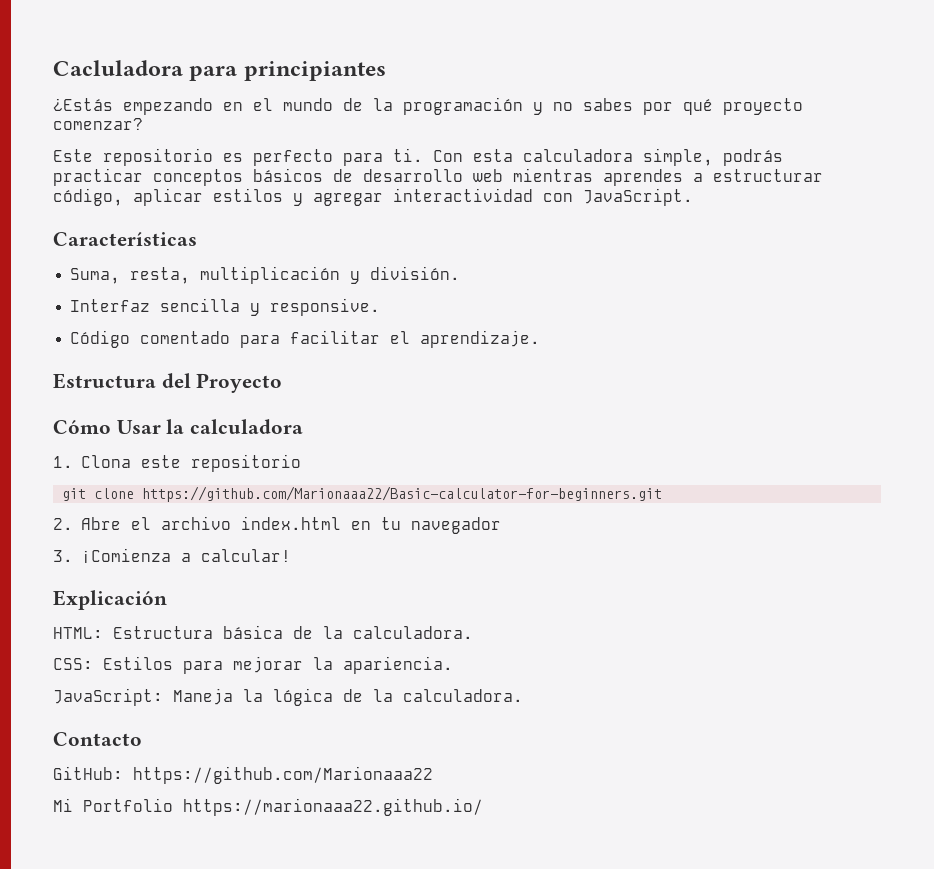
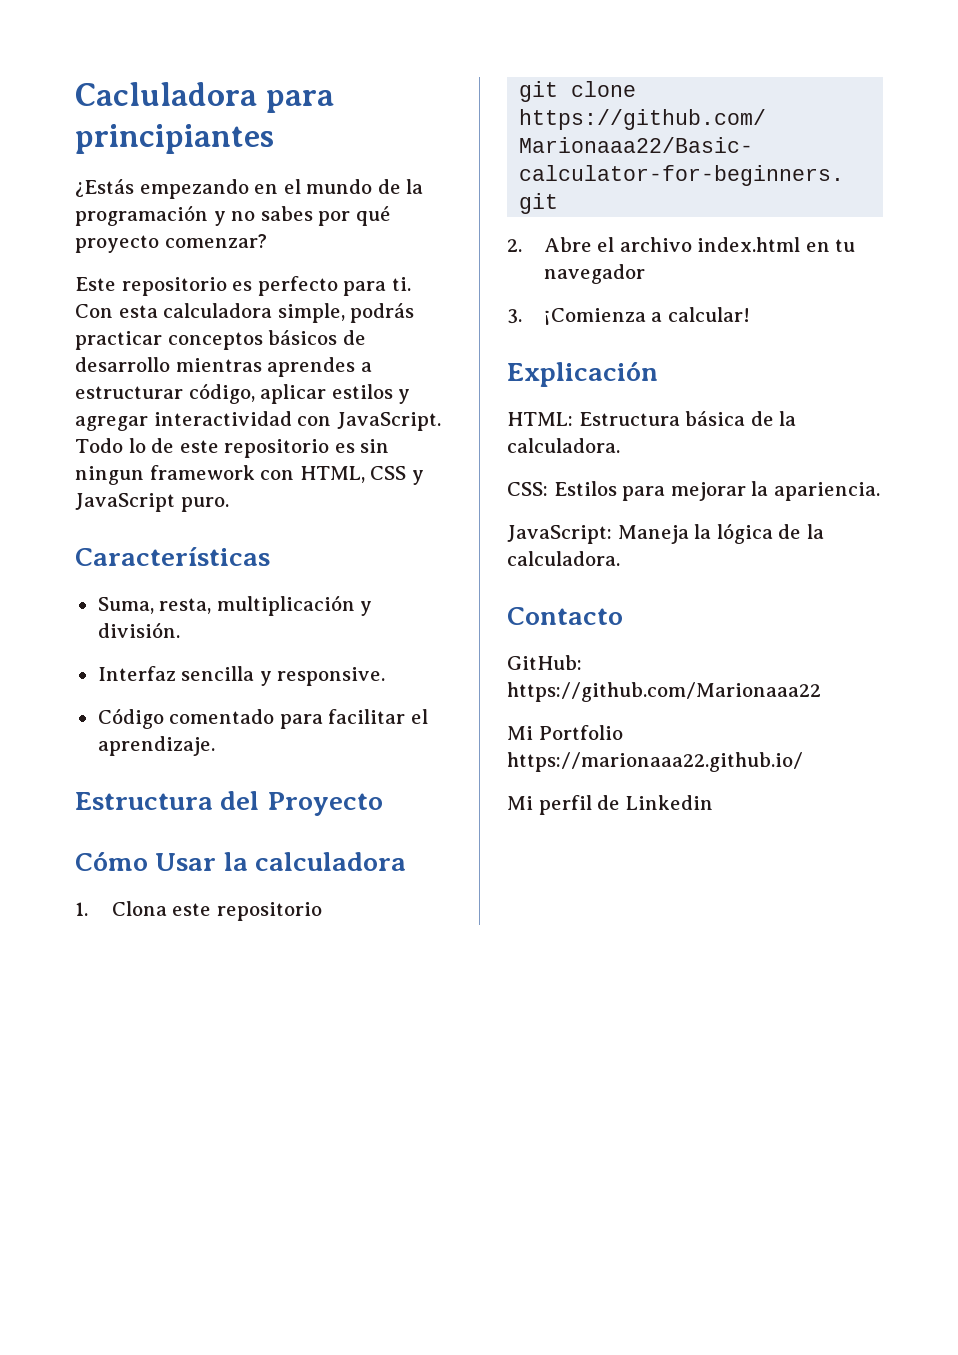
[473,169,503,182] web -> (170, 364) none
(693, 197) none -> [75,438,390,458] [75,465,424,485] [75,493,229,512] Todo lo de este repositorio es sin ningun framework con HTML, CSS y JavaScript puro.
(483, 807) none -> [507,795,713,815] // Mi perfil de Linkedin

